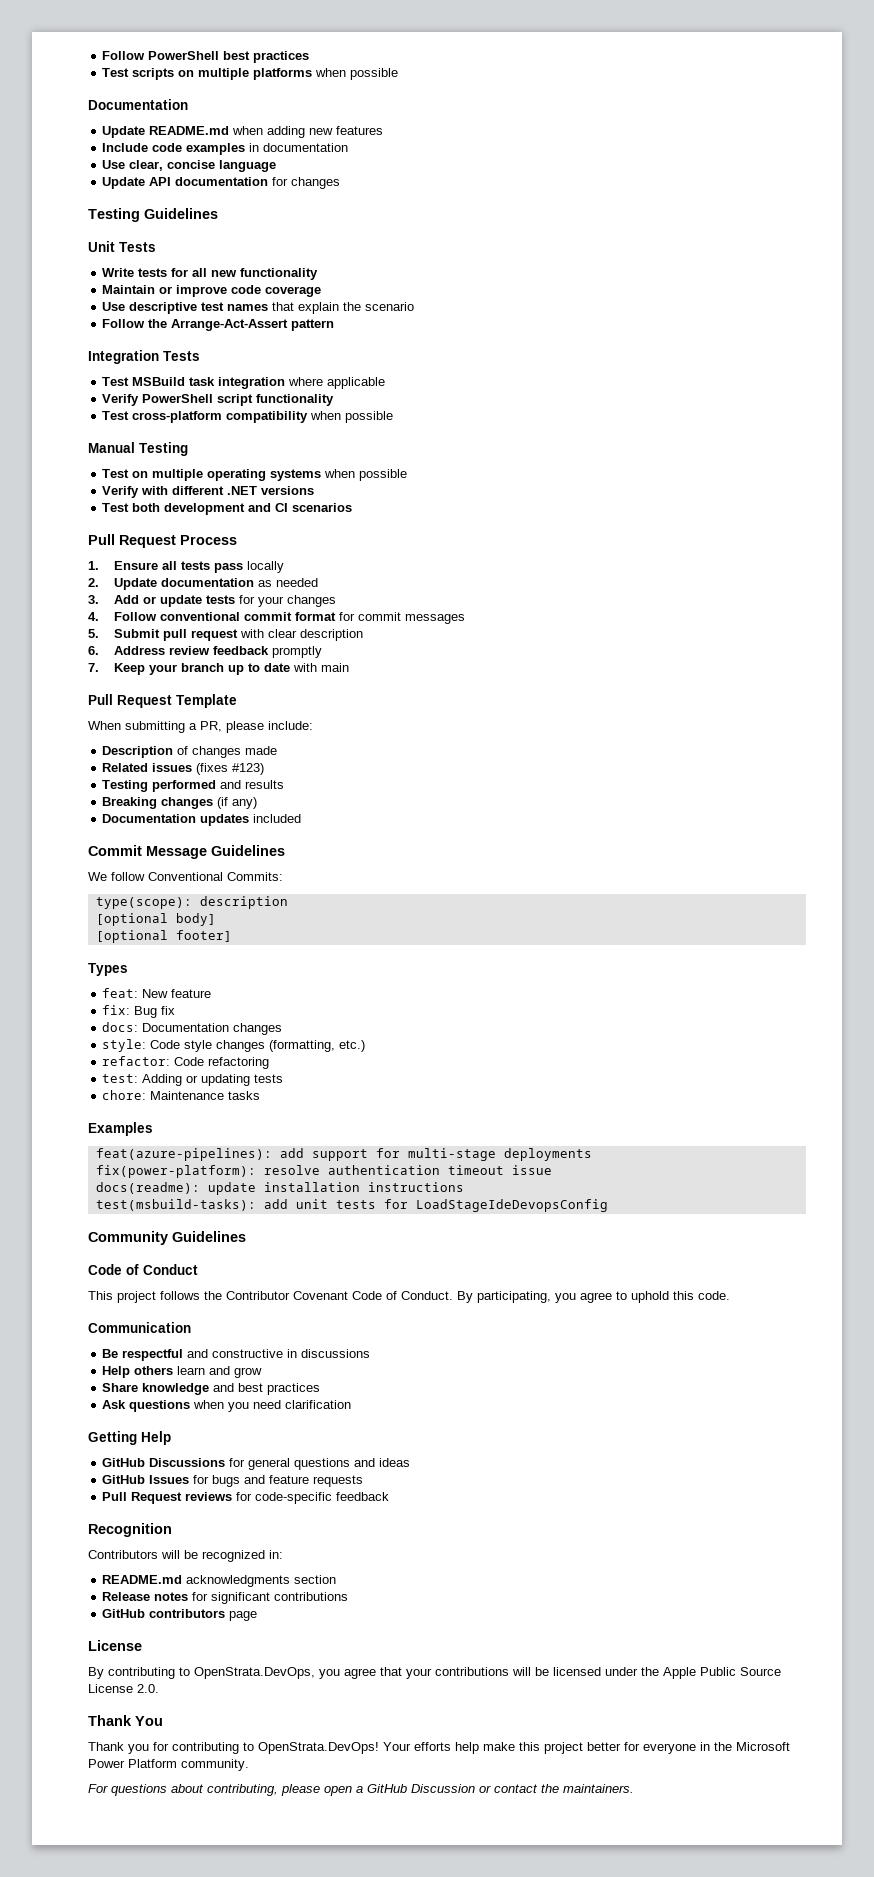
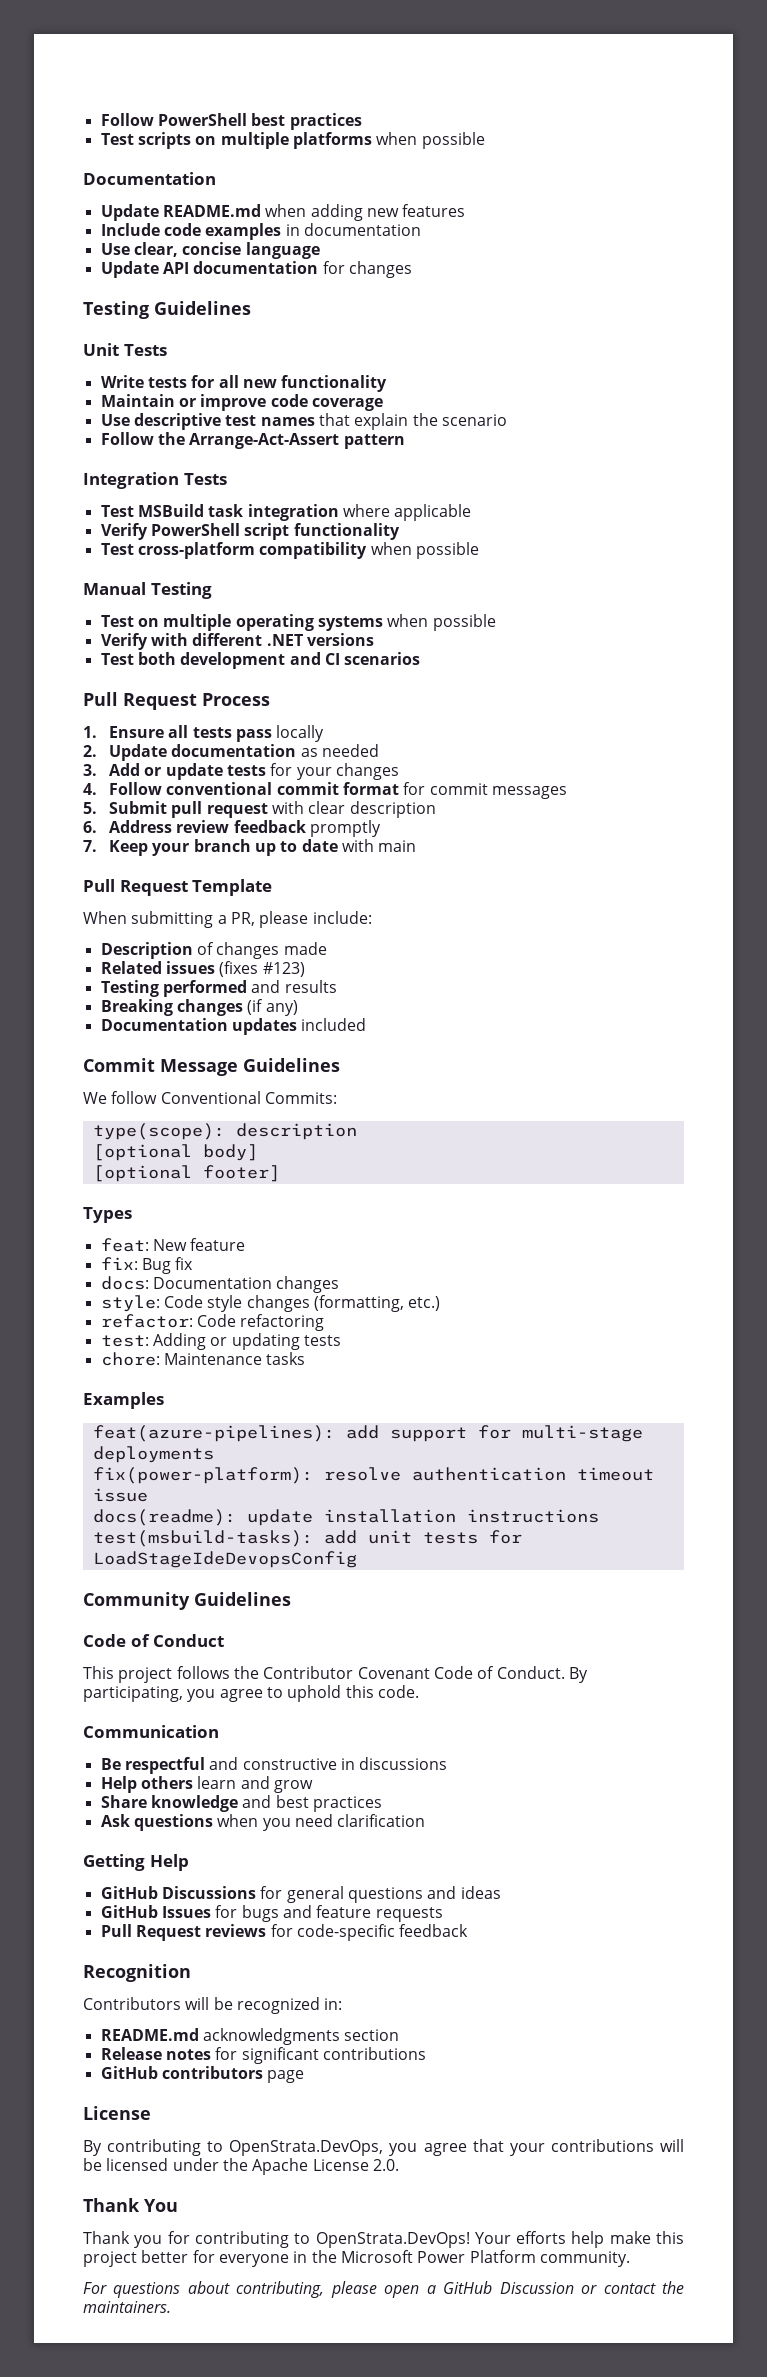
[663,1667,781,1679] Apple Public Source -> [252,2158,309,2175] Apache

